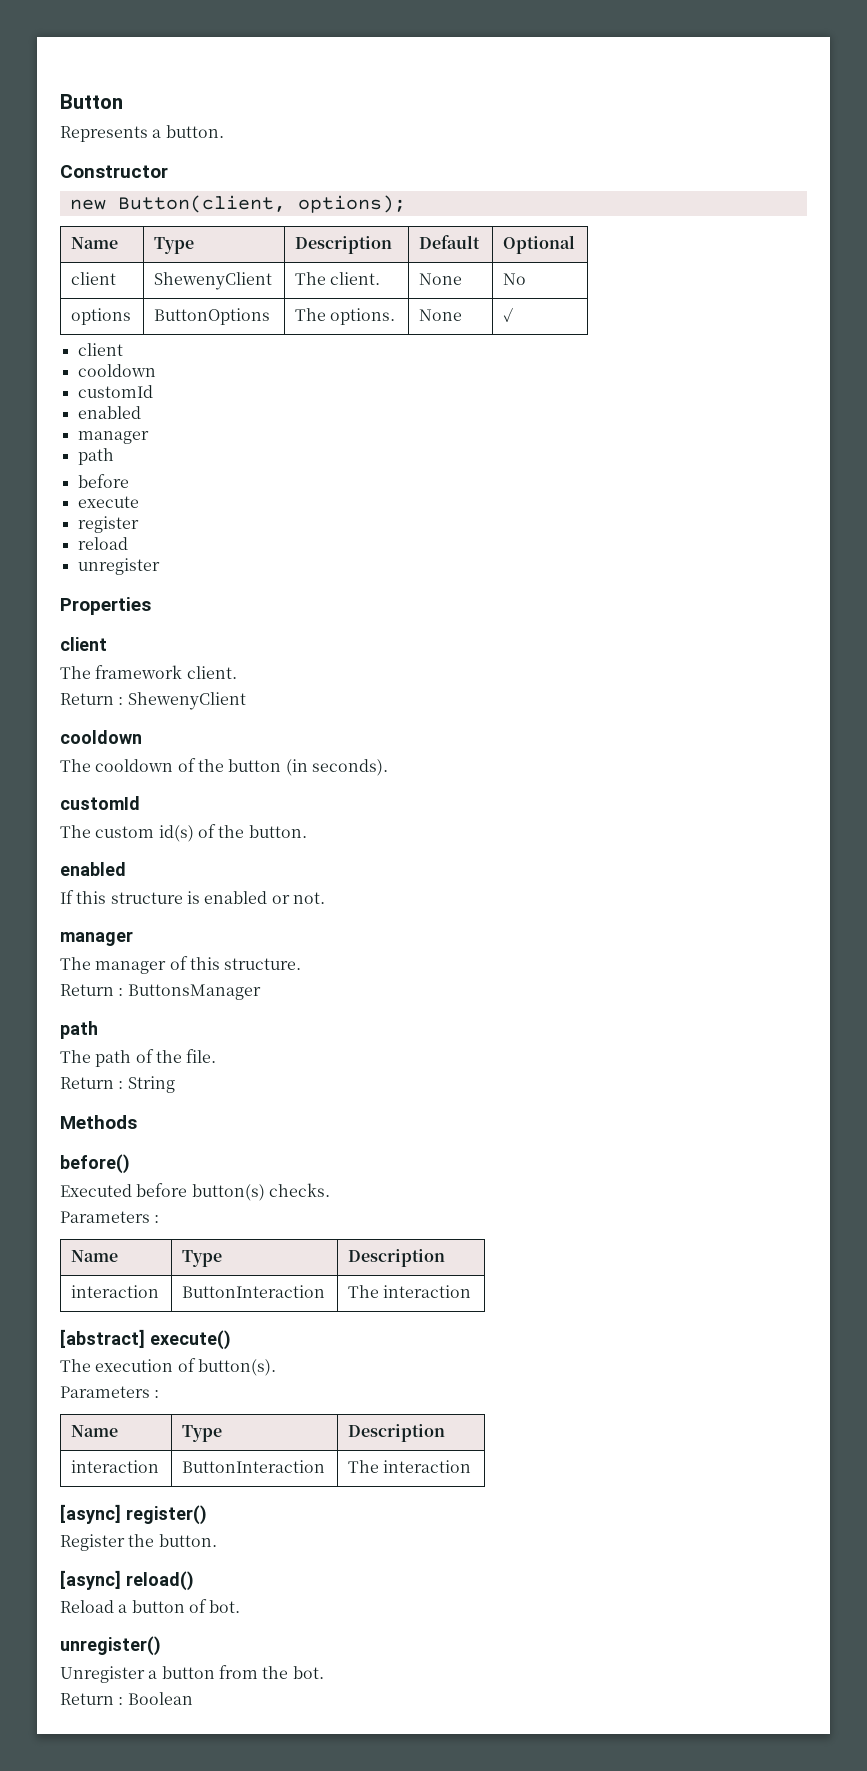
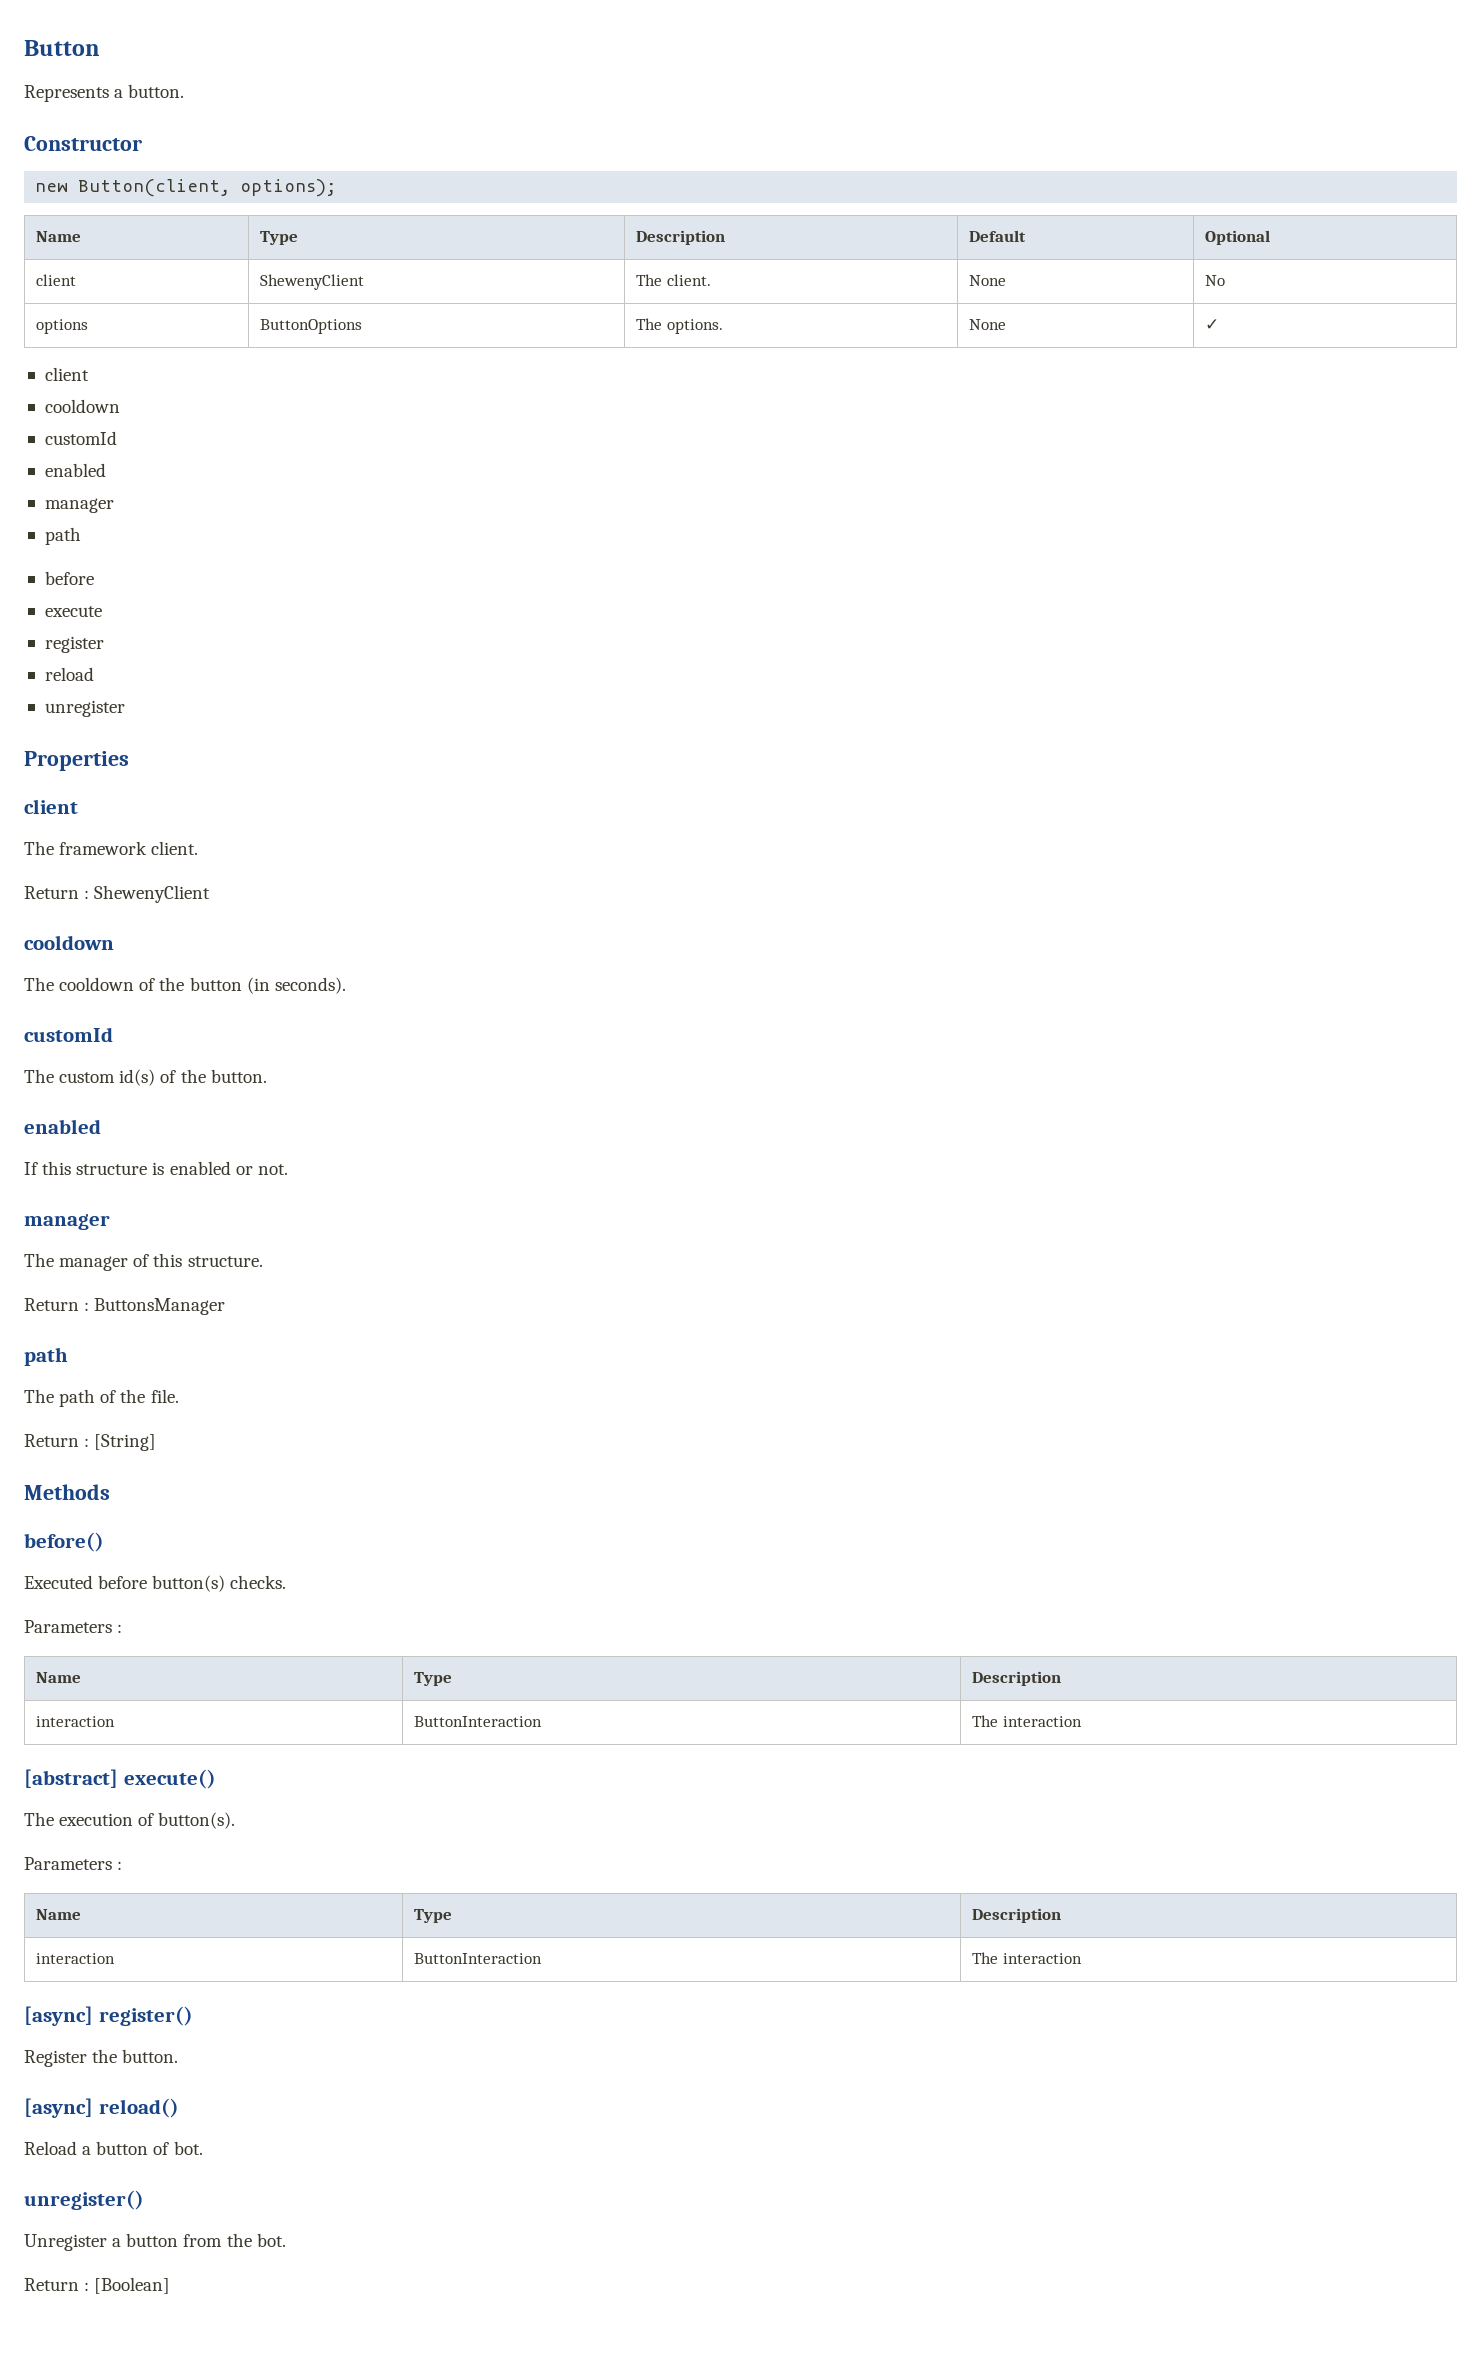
[127,1076,175,1093] String -> [94,1434,157,1451] [String]
[127,1692,193,1705] Boolean -> [94,2277,171,2294] [Boolean]

